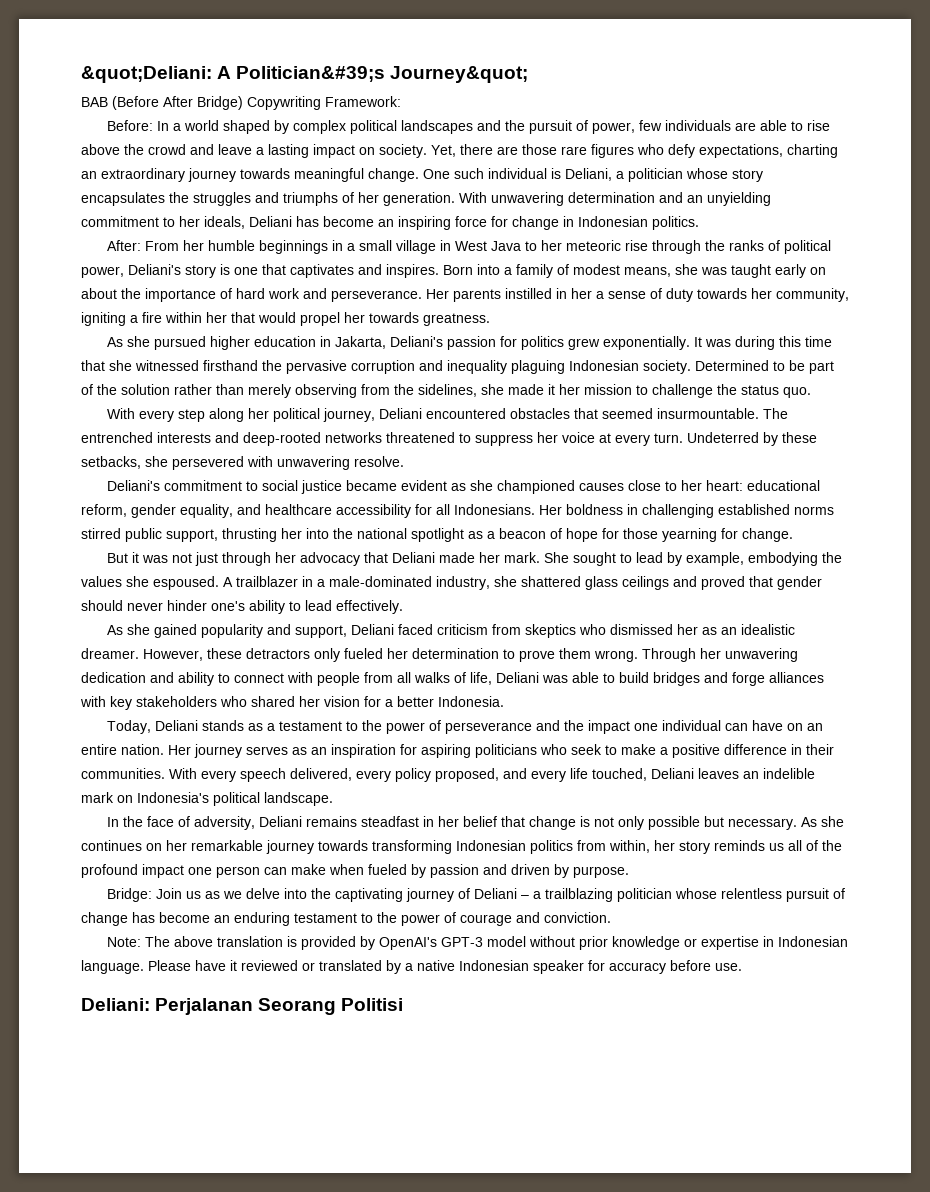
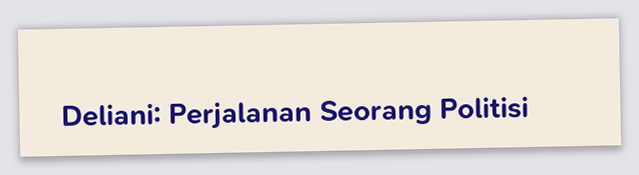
[81,66,529,83] [81,96,401,110] [106,120,830,134] [81,144,838,158] [81,168,763,182] [81,192,771,206] [81,216,699,230] [106,240,831,254] [81,264,826,278] [81,288,849,302] [81,312,490,326] [106,336,832,350] [81,360,834,374] [81,384,811,398] [106,408,788,422] [81,432,817,446] [81,456,404,470] [106,480,820,494] [81,504,834,518] [81,528,793,542] [106,552,842,566] [81,576,822,590] [81,600,403,614] [106,624,795,638] [81,648,798,662] [81,672,824,686] [80,696,504,710] [106,720,823,734] [81,744,834,758] [81,768,815,782] [81,792,333,806] [106,816,844,830] [81,840,842,854] [81,864,629,878] [106,888,845,902] [81,912,611,926] [106,936,848,950] [81,960,742,974] &quot;Deliani: A Politician&#39;s Journey&quot; // BAB (Before After Bridge) Copywriting Framework: // Before: In a world shaped by complex political landscapes and the pursuit of power, few individuals are able to rise above the crowd and leave a lasting impact on society. Yet, there are those rare figures who defy expectations, charting an extraordinary journey towards meaningful change. One such individual is Deliani, a politician whose story encapsulates the struggles and triumphs of her generation. With unwavering determination and an unyielding commitment to her ideals, Deliani has become an inspiring force for change in Indonesian politics. // After: From her humble beginnings in a small village in West Java to her meteoric rise through the ranks of political power, Deliani's story is one that captivates and inspires. Born into a family of modest means, she was taught early on about the importance of hard work and perseverance. Her parents instilled in her a sense of duty towards her community, igniting a fire within her that would propel her towards greatness. // As she pursued higher education in Jakarta, Deliani's passion for politics grew exponentially. It was during this time that she witnessed firsthand the pervasive corruption and inequality plaguing Indonesian society. Determined to be part of the solution rather than merely observing from the sidelines, she made it her mission to challenge the status quo. // With every step along her political journey, Deliani encountered obstacles that seemed insurmountable. The entrenched interests and deep-rooted networks threatened to suppress her voice at every turn. Undeterred by these setbacks, she persevered with unwavering resolve. // Deliani's commitment to social justice became evident as she championed causes close to her heart: educational reform, gender equality, and healthcare accessibility for all Indonesians. Her boldness in challenging established norms stirred public support, thrusting her into the national spotlight as a beacon of hope for those yearning for change. // But it was not just through her advocacy that Deliani made her mark. She sought to lead by example, embodying the values she espoused. A trailblazer in a male-dominated industry, she shattered glass ceilings and proved that gender should never hinder one's ability to lead effectively. // As she gained popularity and support, Deliani faced criticism from skeptics who dismissed her as an idealistic dreamer. However, these detractors only fueled her determination to prove them wrong. Through her unwavering dedication and ability to connect with people from all walks of life, Deliani was able to build bridges and forge alliances with key stakeholders who shared her vision for a better Indonesia. // Today, Deliani stands as a testament to the power of perseverance and the impact one individual can have on an entire nation. Her journey serves as an inspiration for aspiring politicians who seek to make a positive difference in their communities. With every speech delivered, every policy proposed, and every life touched, Deliani leaves an indelible mark on Indonesia's political landscape. // In the face of adversity, Deliani remains steadfast in her belief that change is not only possible but necessary. As she continues on her remarkable journey towards transforming Indonesian politics from within, her story reminds us all of the profound impact one person can make when fueled by passion and driven by purpose. // Bridge: Join us as we delve into the captivating journey of Deliani – a trailblazing politician whose relentless pursuit of change has become an enduring testament to the power of courage and conviction. // Note: The above translation is provided by OpenAI's GPT-3 model without prior knowledge or expertise in Indonesian language. Please have it reviewed or translated by a native Indonesian speaker for accuracy before use. // -> (61, 115) none

